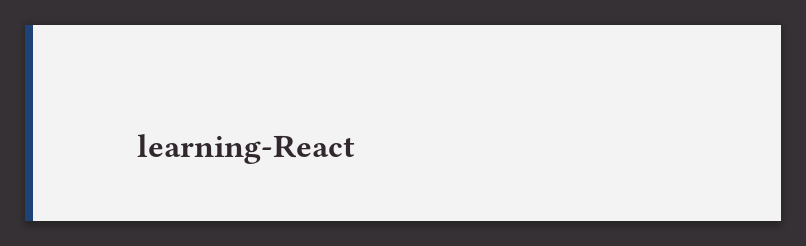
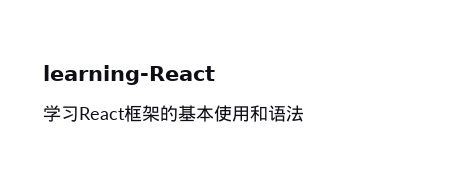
(355, 149) none -> [43,105,304,122] // 学习React框架的基本使用和语法

